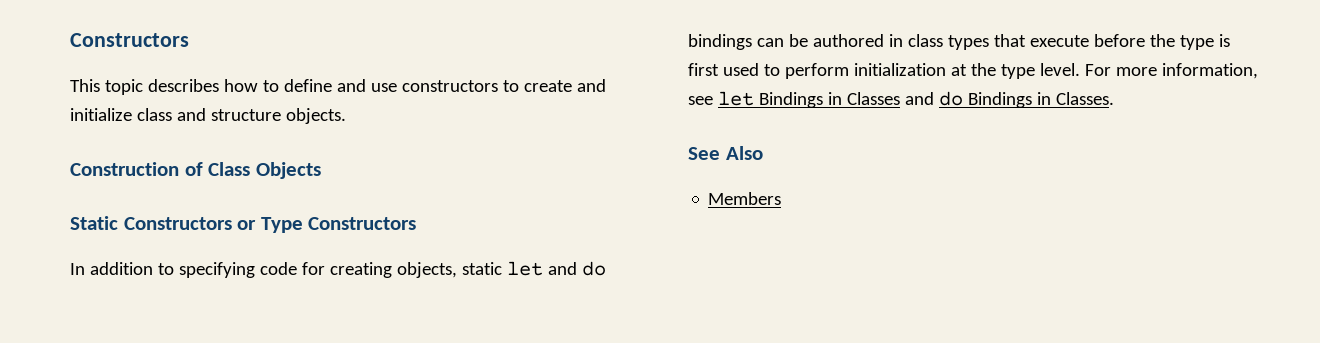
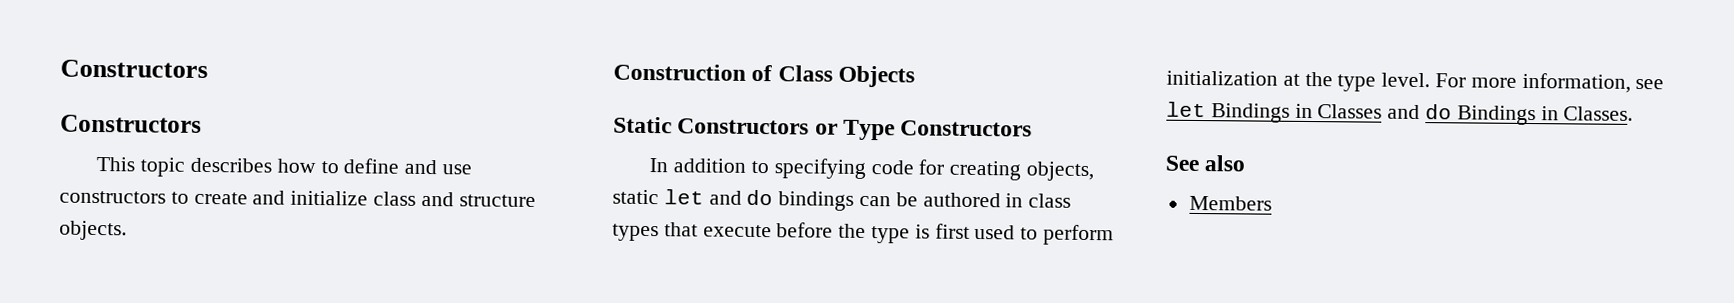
[70,33,189,47] Constructors -> [60,59,208,79] [60,114,202,133] Constructors // Constructors
[725,146,763,160] Also -> [1204,155,1246,172] also

